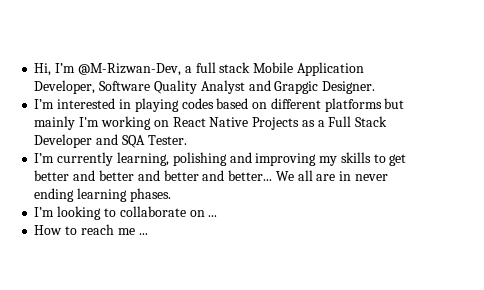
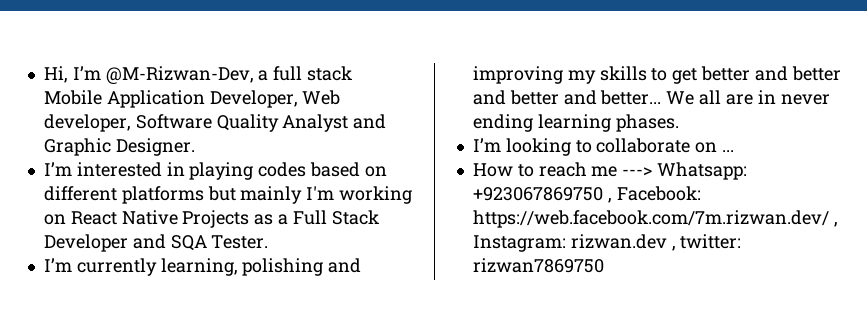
(96, 87) none -> [302,90,341,105] [43,114,131,132] Web developer,
[274,81,319,94] Grapgic -> [43,138,111,156] Graphic
[138,233,148,235] ... -> [622,162,748,180] [472,186,701,203] [472,210,838,228] [472,234,742,252] [472,258,604,273] ---> Whatsapp: +923067869750 , Facebook: https://web.facebook.com/7m.rizwan.dev/ , Instagram: rizwan.dev , twitter: rizwan7869750

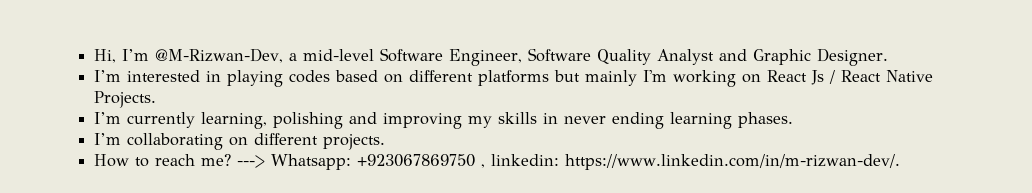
[273,66,353,81] [43,90,341,108] [43,114,131,132] full stack Mobile Application Developer, Web developer, -> [303,48,523,66] mid-level Software Engineer,
[121,210,379,228] [43,234,269,252] Native Projects as a Full Stack Developer and SQA Tester. -> [811,70,934,85] [94,91,157,108] Js / React Native Projects.
[651,66,841,84] [472,90,753,105] to get better and better and better and better... We all are -> (538, 118) none
[505,138,735,156] looking to collaborate on ... -> [127,133,386,150] collaborating on different projects.
[591,166,618,177] me -> [201,154,232,166] me?
[616,186,701,201] [472,210,838,228] [472,234,742,252] [472,258,604,273] Facebook: https://web.facebook.com/7m.rizwan.dev/ , Instagram: rizwan.dev , twitter: rizwan7869750 -> [491,154,901,170] linkedin: https://www.linkedin.com/in/m-rizwan-dev/.

